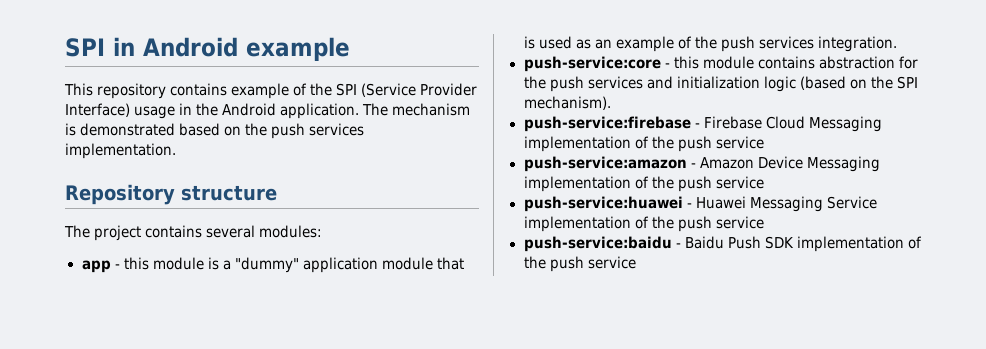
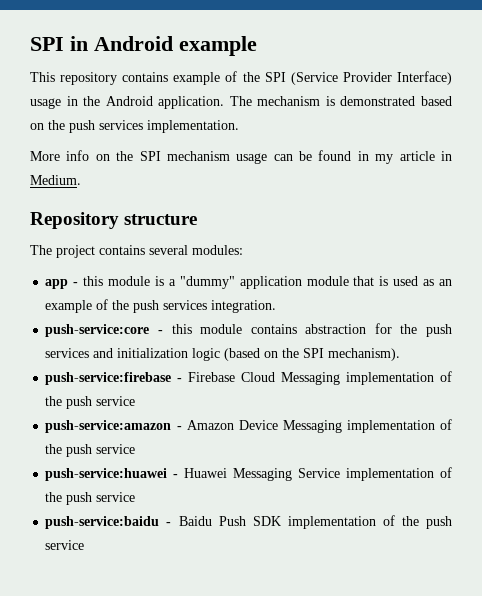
(176, 151) none -> [30,150,452,164] [30,175,81,185] // More info on the SPI mechanism usage can be found in my article in Medium.

